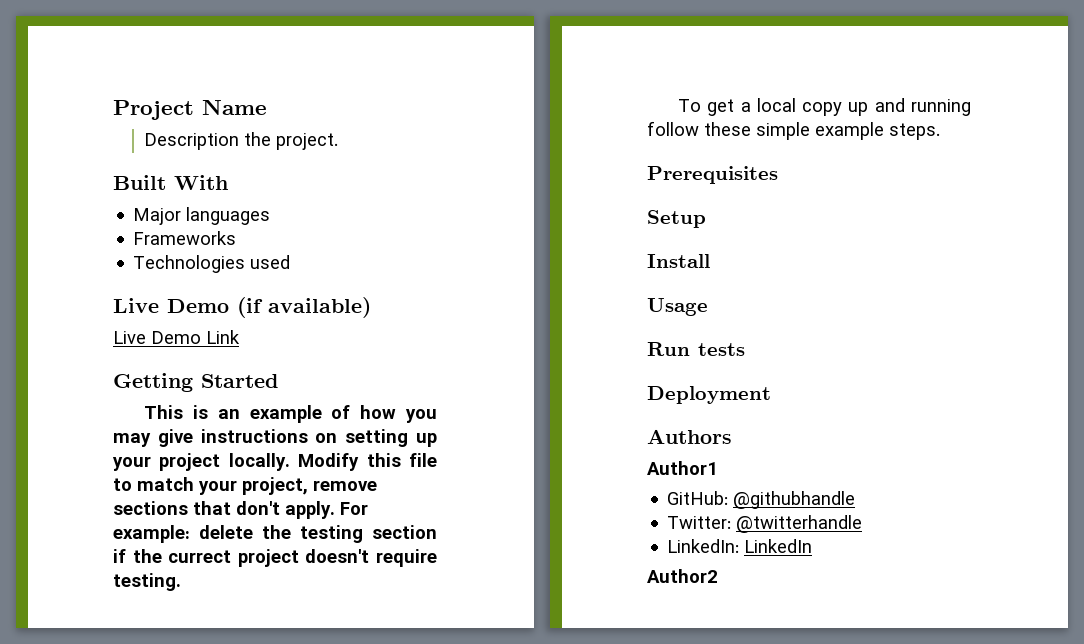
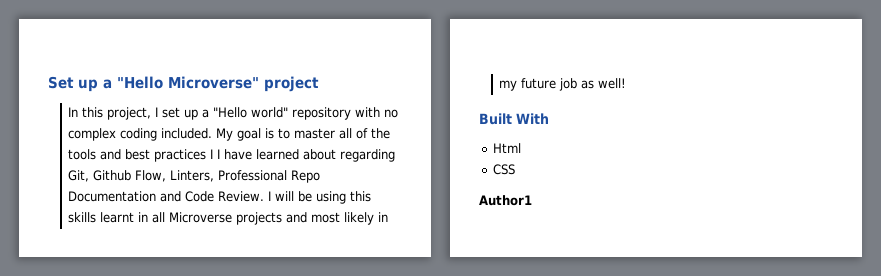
[113,100,267,120] [144,132,339,150] [113,175,228,190] [133,207,271,225] [133,231,237,245] [133,255,291,273] [113,297,371,318] [113,330,240,344] [113,373,278,392] [144,405,438,423] [113,429,438,447] [112,453,437,471] [113,477,377,495] [113,501,368,519] [113,525,437,543] [113,549,437,567] [113,573,181,591] [678,98,971,116] [647,121,940,140] [647,166,778,184] [647,210,706,228] [647,254,710,268] [647,298,708,316] [647,342,745,356] [647,386,771,404] [647,429,732,444] [647,461,718,475] [667,491,856,509] [667,515,863,533] [667,539,813,553] [647,569,718,583] Project Name // Description the project. // Built With // Major languages // Frameworks // Technologies used // Live Demo (if available) // Live Demo Link // Getting Started // This is an example of how you may give instructions on setting up your project locally. Modify this file to match your project, remove sections that don't apply. For example: delete the testing section if the currect project doesn't require testing. // To get a local copy up and running follow these simple example steps. // Prerequisites // Setup // Install // Usage // Run tests // Deployment // Authors // Author1 // GitHub: @githubhandle // Twitter: @twitterhandle // LinkedIn: LinkedIn // Author2 -> [48,76,319,92] [68,107,399,120] [68,128,391,141] [68,149,396,162] [68,170,321,183] [68,191,372,204] [68,212,389,225] [499,78,627,91] [479,113,549,125] [492,143,521,153] [492,164,515,175] [479,195,532,206] Set up a "Hello Microverse" project // In this project, I set up a "Hello world" repository with no complex coding included. My goal is to master all of the tools and best practices I I have learned about regarding Git, Github Flow, Linters, Professional Repo Documentation and Code Review. I will be using this skills learnt in all Microverse projects and most likely in my future job as well! // Built With // Html // CSS // Author1

